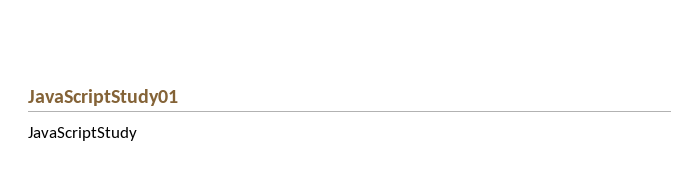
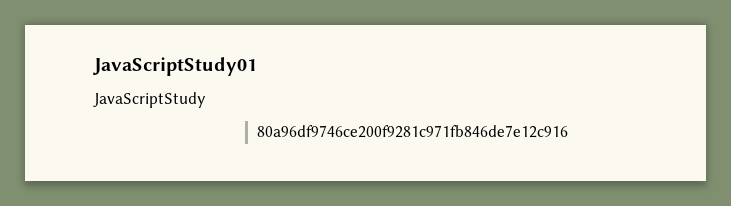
(137, 134) none -> [256,125,568,138] // 80a96df9746ce200f9281c971fb846de7e12c916

